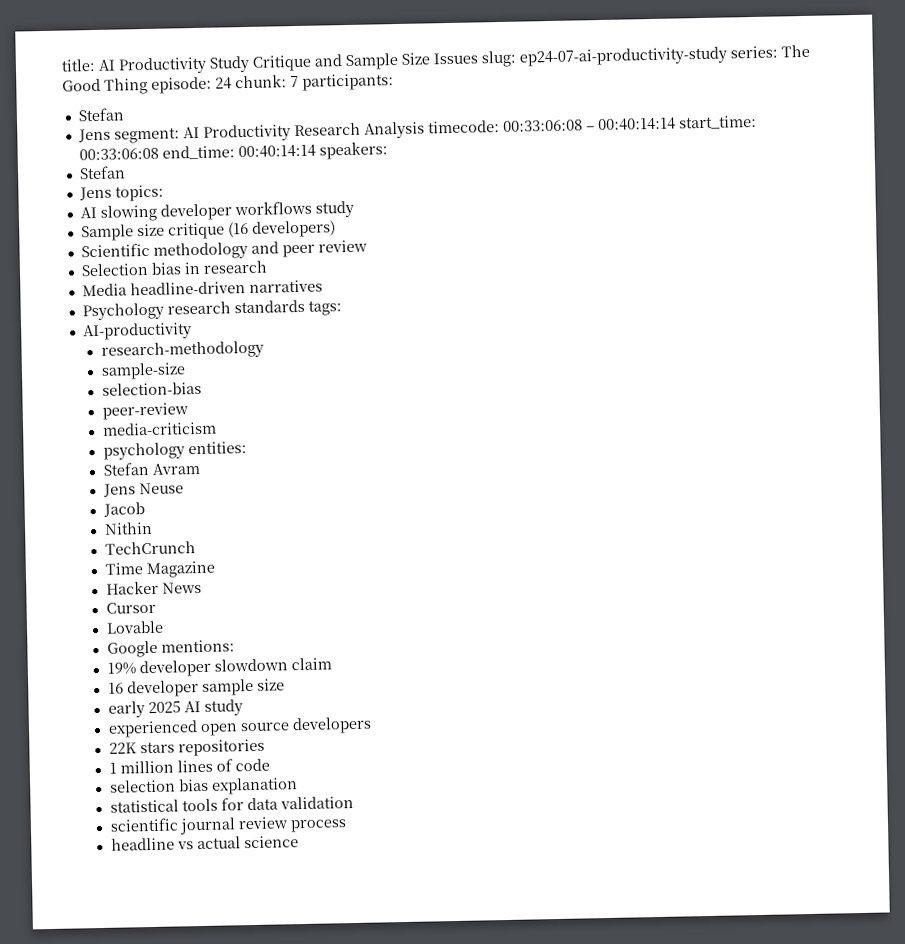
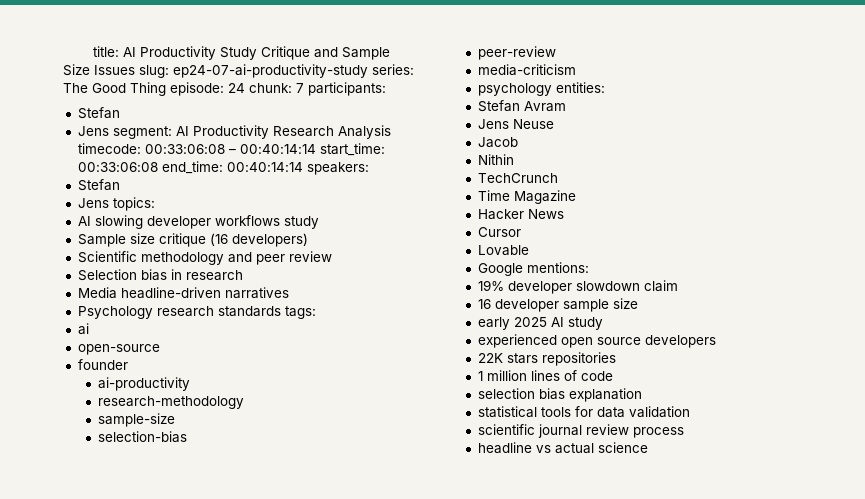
[82,322,192,341] AI-productivity -> [77,323,89,335] [77,344,160,355] [77,359,128,370] [98,377,191,391] ai // open-source // founder // ai-productivity

